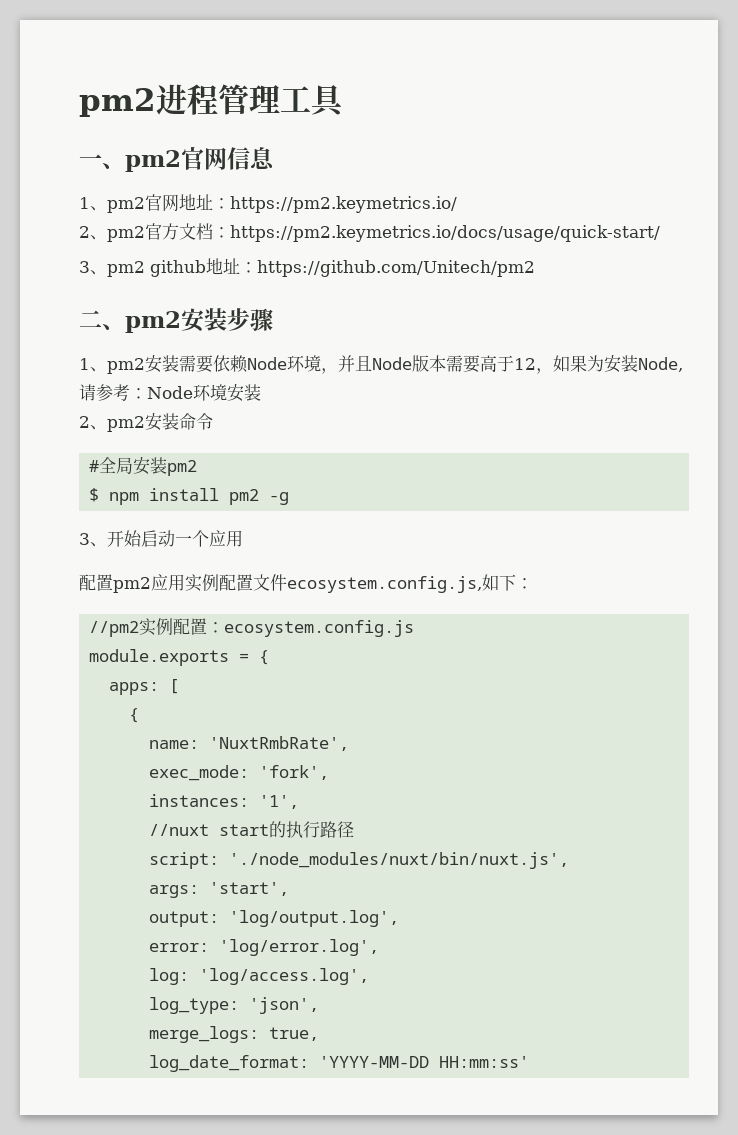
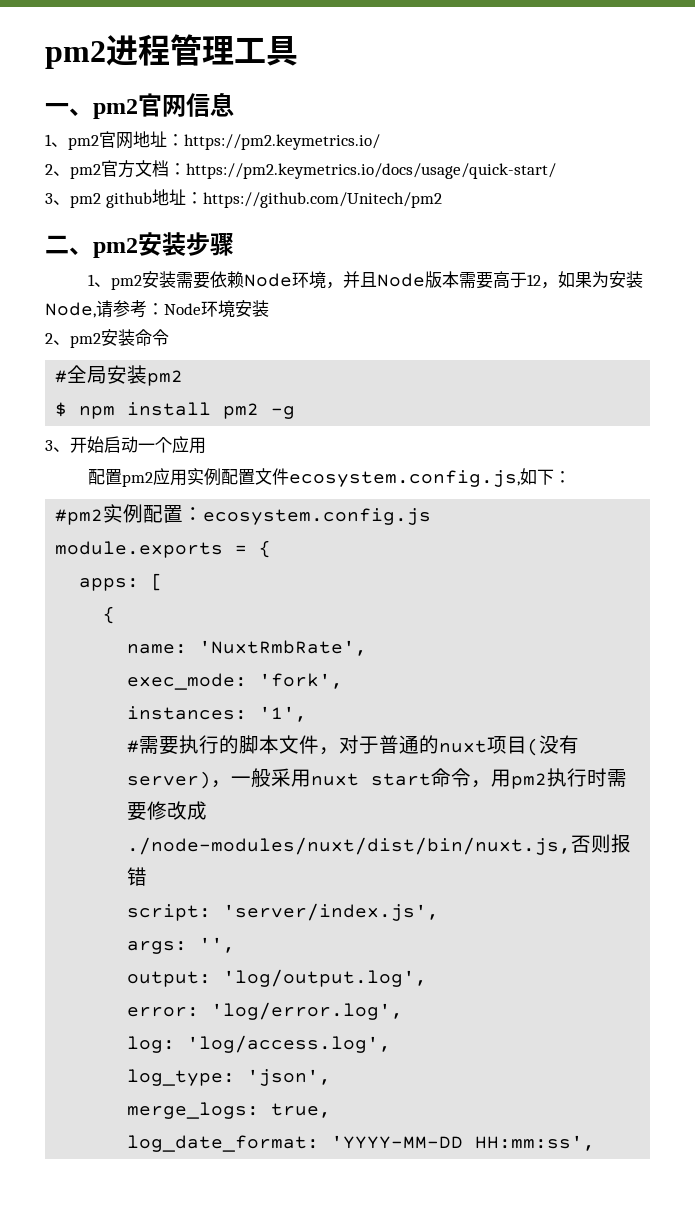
[89,621,140,637] //pm2 -> [55,509,104,525] #pm2
[149,821,355,838] //nuxt start的执行路径 -> [127,735,580,756] [127,768,628,789] [127,801,208,821] [127,834,632,855] [127,867,148,886] #需要执行的脚本文件，对于普通的nuxt项目(没有server)，一般采用nuxt start命令，用pm2执行时需要修改成./node-modules/nuxt/dist/bin/nuxt.js,否则报错
[229,852,570,869] './node_modules/nuxt/bin/nuxt.js', -> [223,903,440,921] 'server/index.js',
[209,882,290,896] 'start', -> [199,937,236,953] '',
[439,1056,530,1068] HH:mm:ss' -> [475,1135,596,1151] HH:mm:ss',

